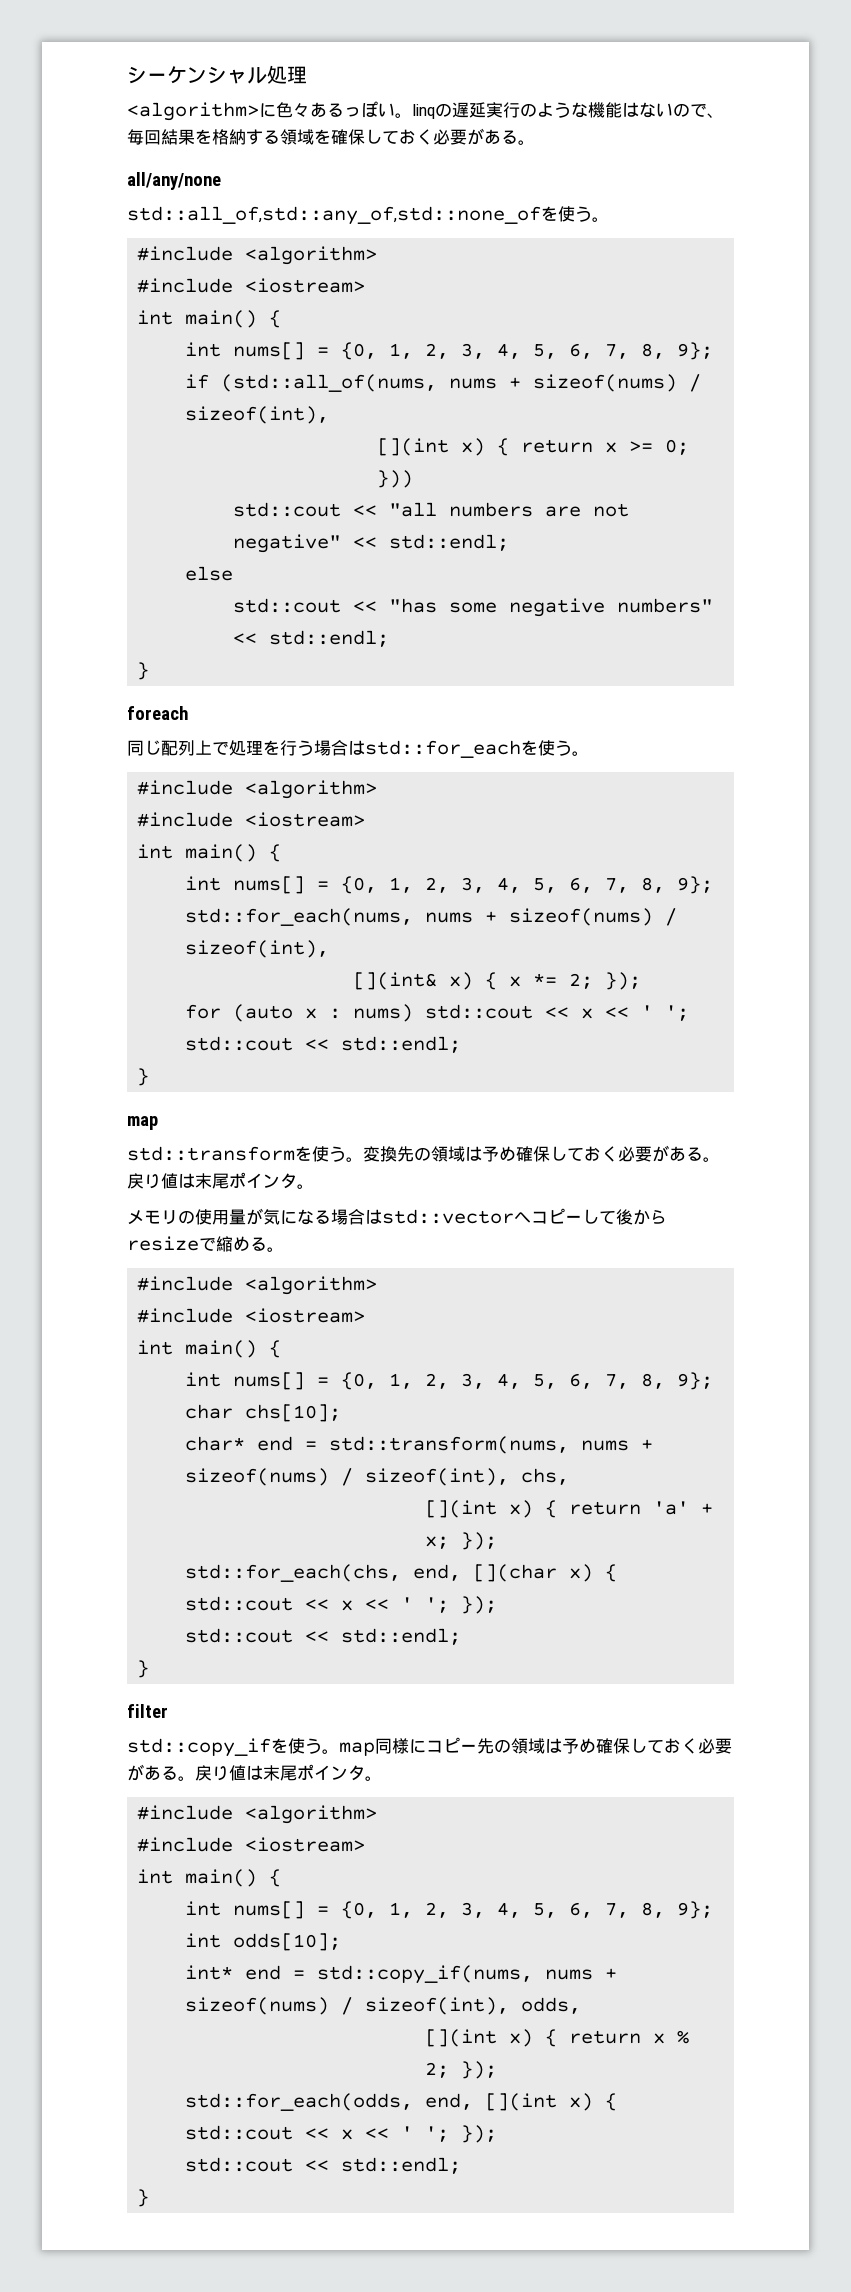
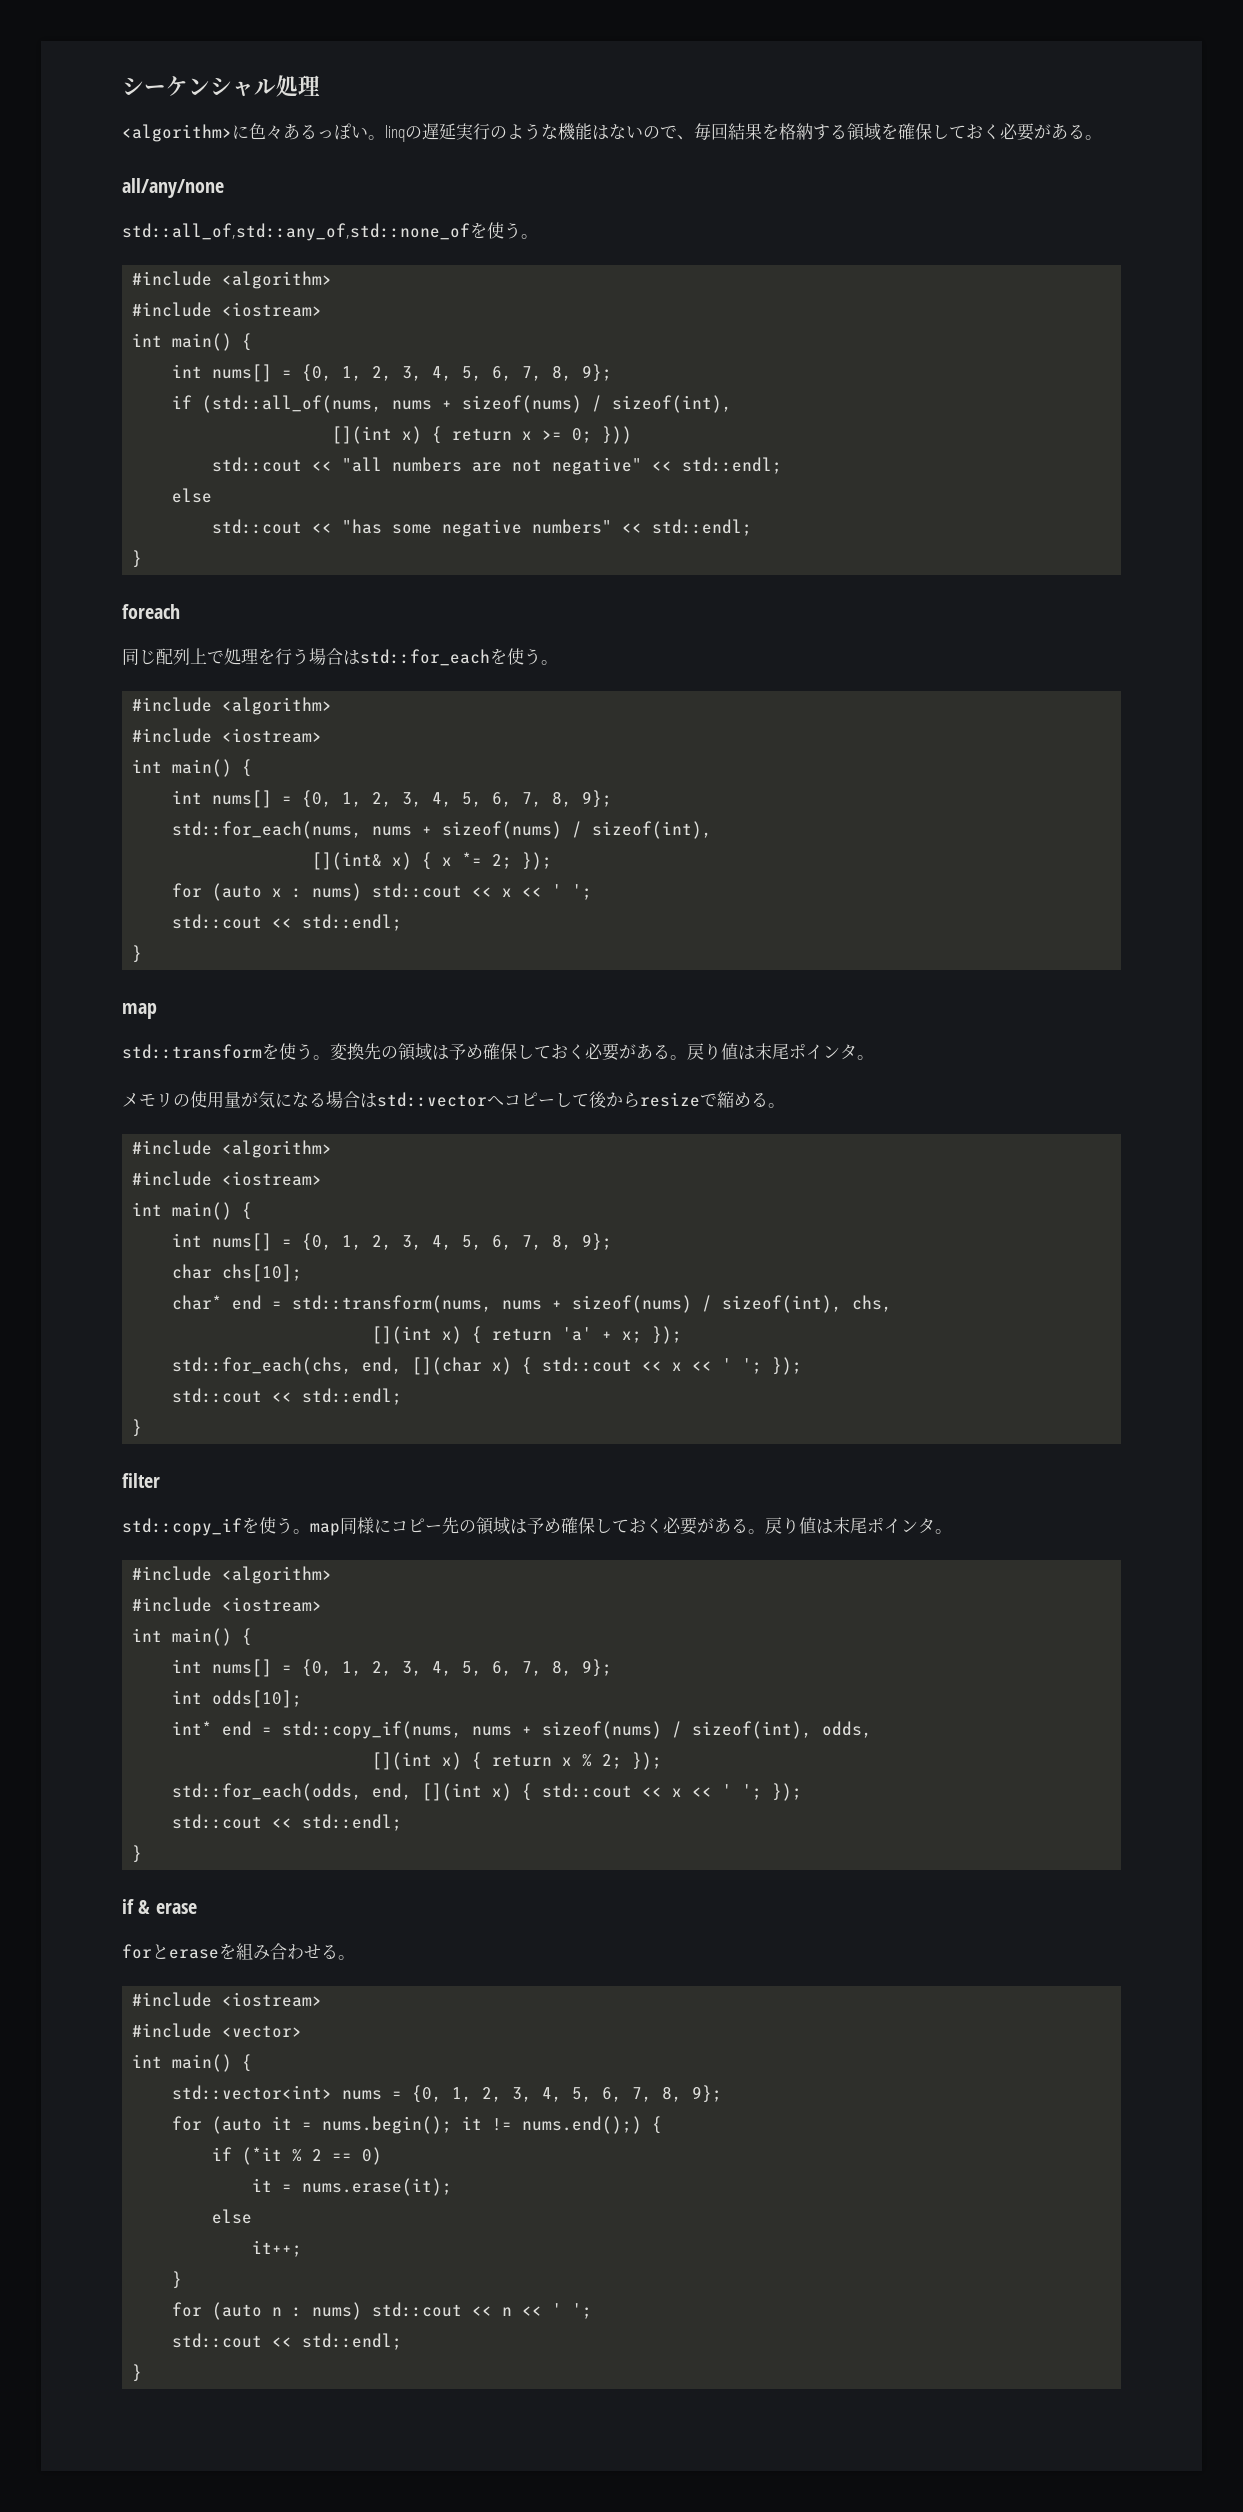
(150, 2198) none -> [122,1899,197,1914] [122,1943,355,1960] [132,1992,323,2007] [132,2023,303,2038] [132,2054,253,2072] [172,2085,723,2103] [172,2116,663,2134] [212,2147,383,2165] [252,2178,453,2196] [212,2209,253,2224] [252,2240,303,2257] [172,2271,183,2289] [172,2302,593,2320] [172,2333,403,2350] [132,2364,143,2382] // if & erase // forとeraseを組み合わせる。 // #include <iostream> // #include <vector> // int main() { // std::vector<int> nums = {0, 1, 2, 3, 4, 5, 6, 7, 8, 9}; // for (auto it = nums.begin(); it != nums.end();) { // if (*it % 2 == 0) // it = nums.erase(it); // else // it++; // } // for (auto n : nums) std::cout << n << ' '; // std::cout << std::endl; // }

